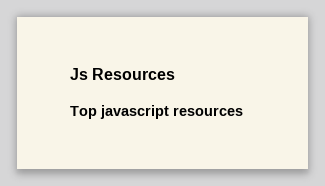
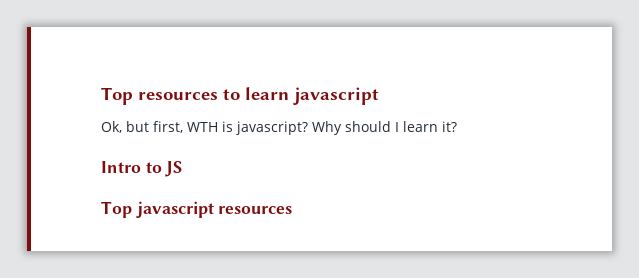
[70,68,176,80] Js Resources -> [101,87,379,105] [101,121,457,135] [101,161,183,177] Top resources to learn javascript // Ok, but first, WTH is javascript? Why should I learn it? // Intro to JS

